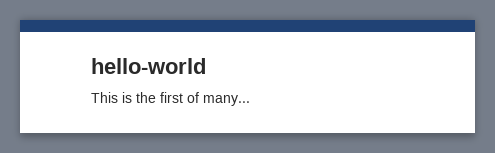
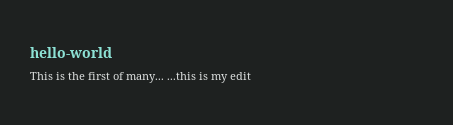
(250, 100) none -> [167,72,251,83] ...this is my edit

